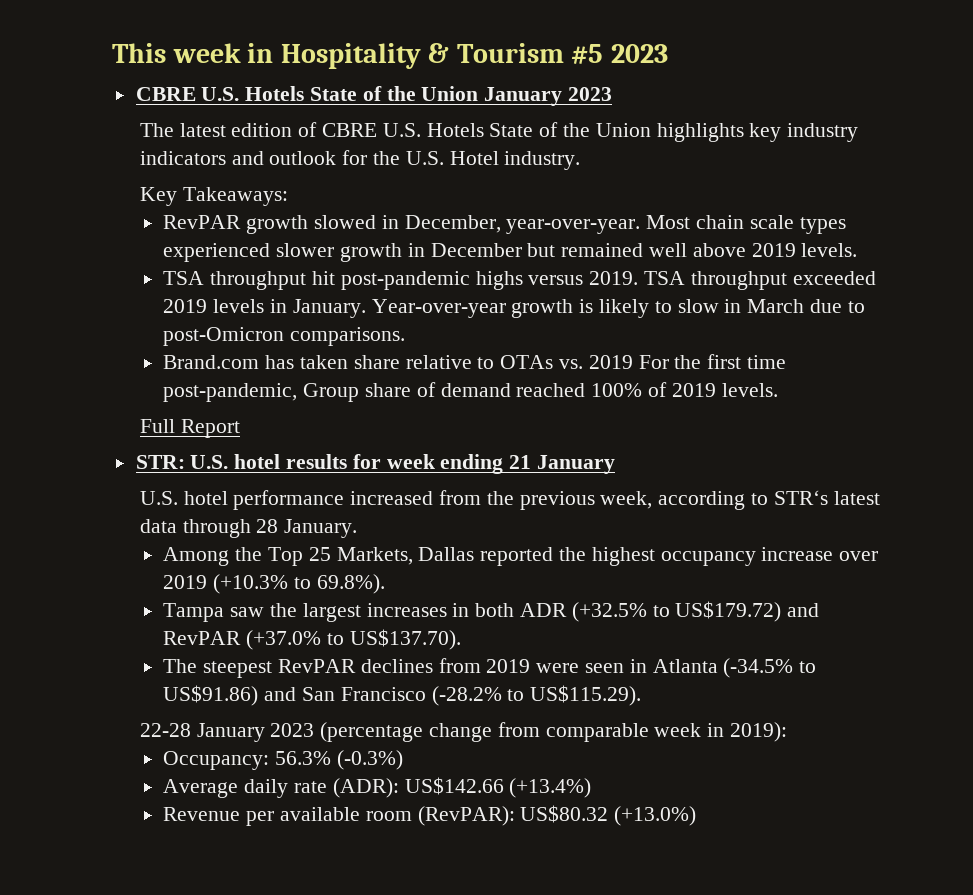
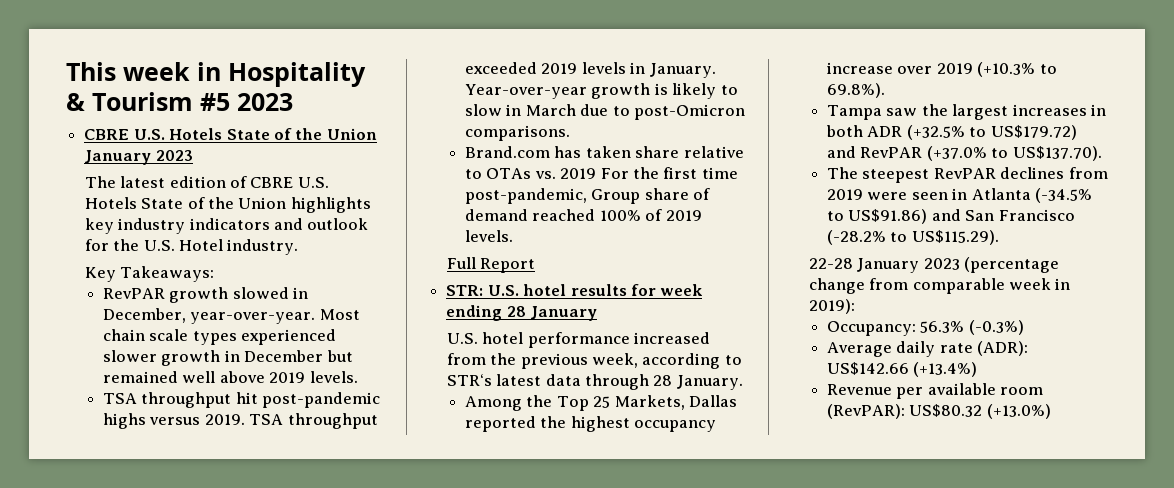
[509,455,532,469] 21 -> [506,306,526,317] 28

